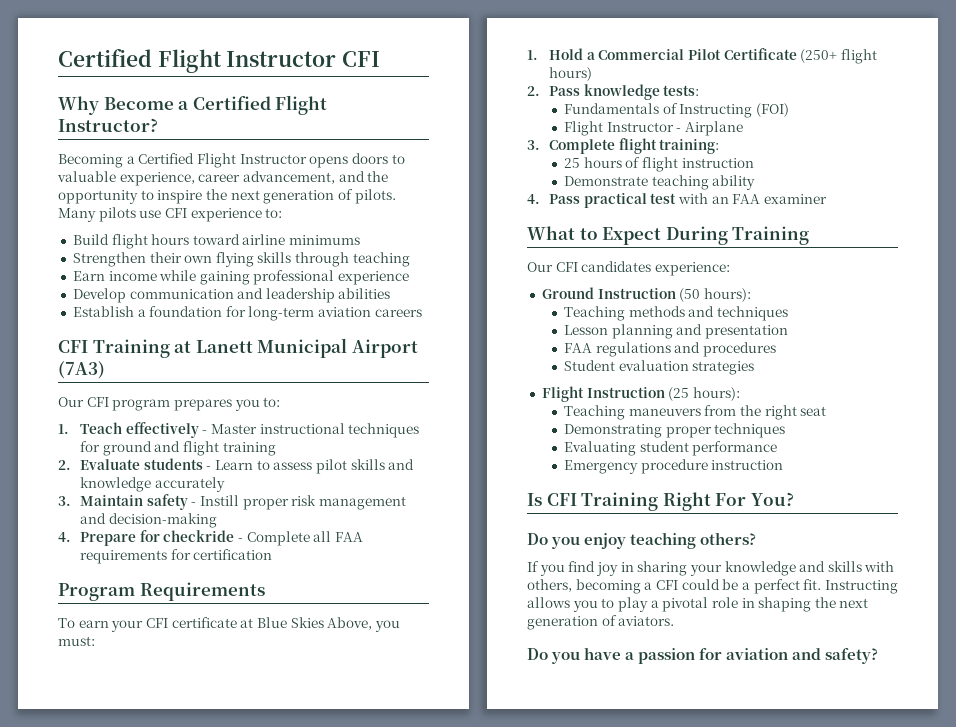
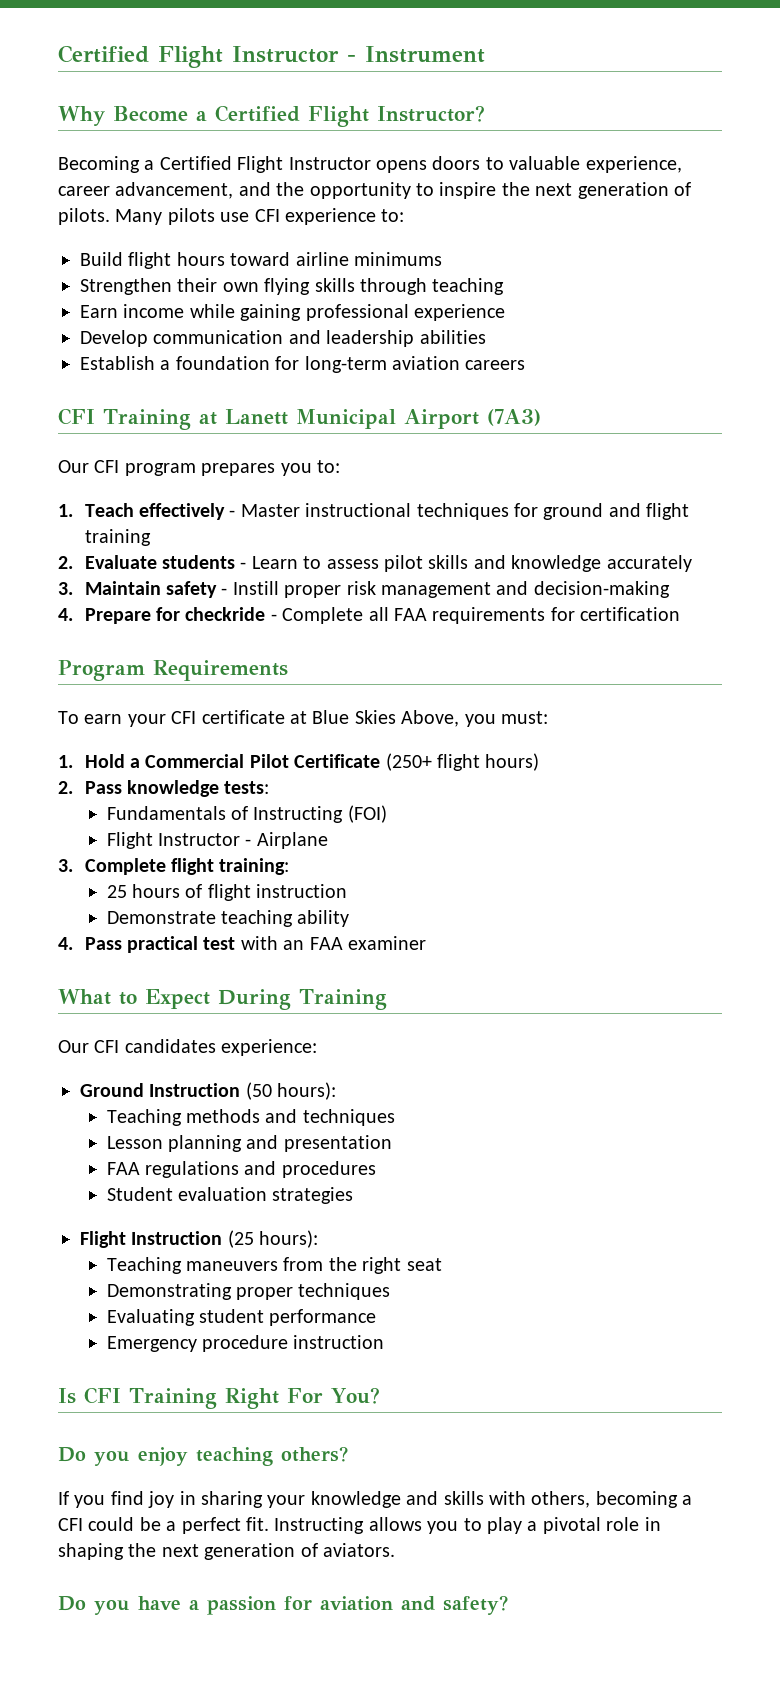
[58,49,381,73] Certified Flight Instructor CFI -> [58,45,485,68] Certified Flight Instructor - Instrument

